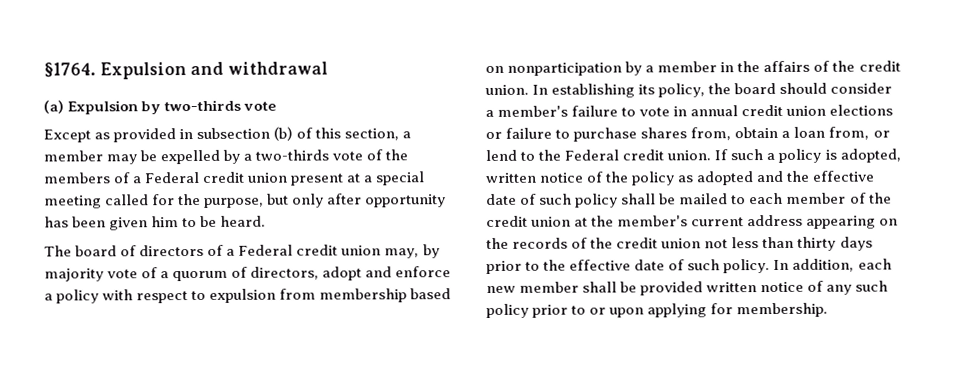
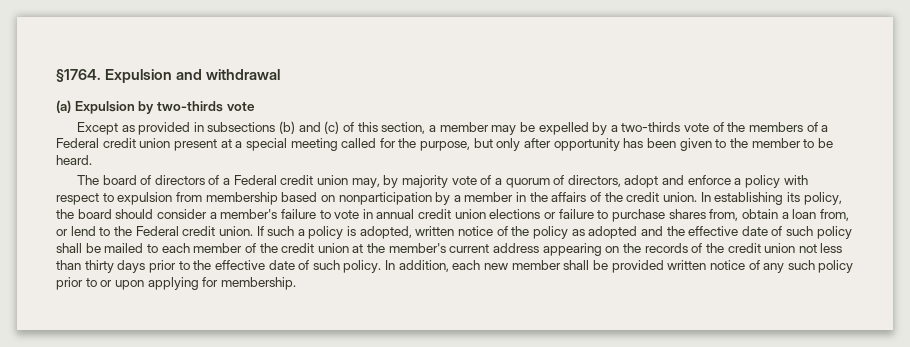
[196,126,294,141] subsection (b) -> [207,121,340,134] subsections (b) and (c)
[151,216,180,228] him -> [715,138,801,148] to the member

